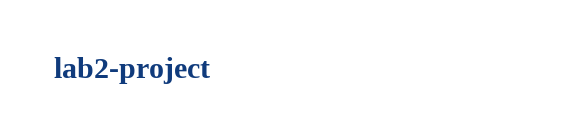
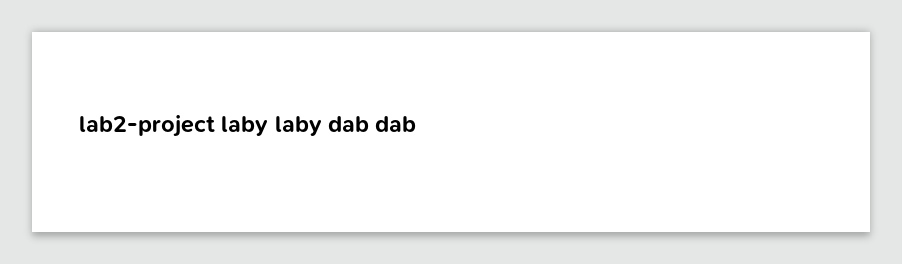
(210, 70) none -> [221,116,417,136] laby laby dab dab

